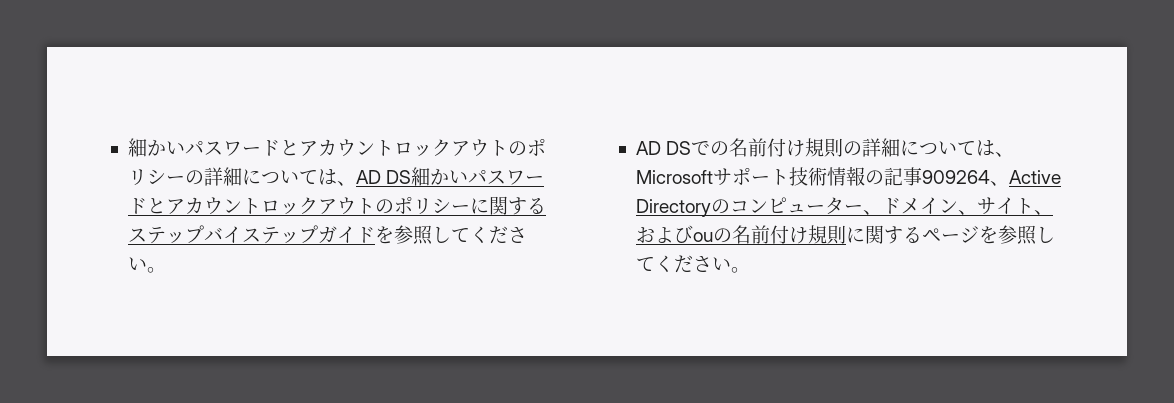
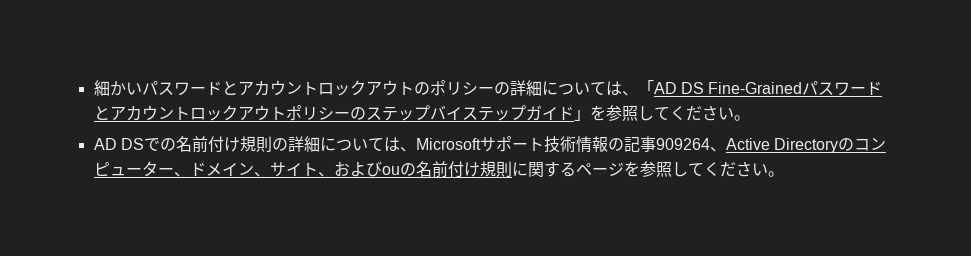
[355,167,545,186] [127,196,546,215] AD DS細かいパスワードとアカウントロックアウトのポリシーに関する -> [637,80,883,96] [93,105,366,121] 「AD DS Fine-Grainedパスワードとアカウントロックアウトポリシーの
(375, 235) none -> [573,109,590,121] 」

